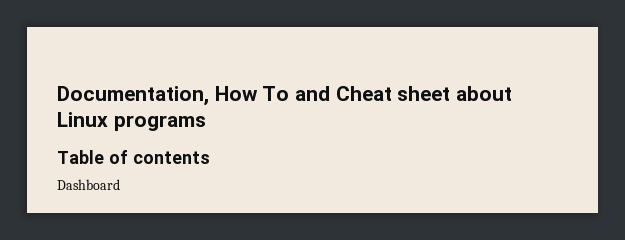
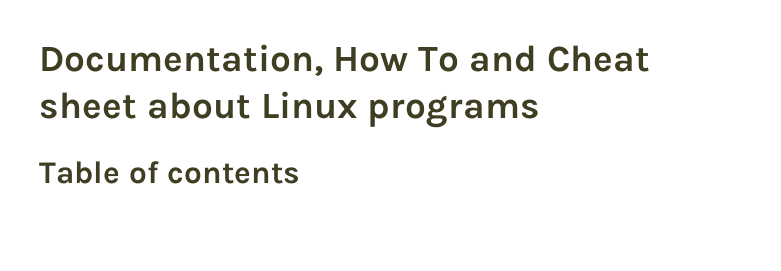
[57,179,120,190] // Dashboard -> (301, 173) none

